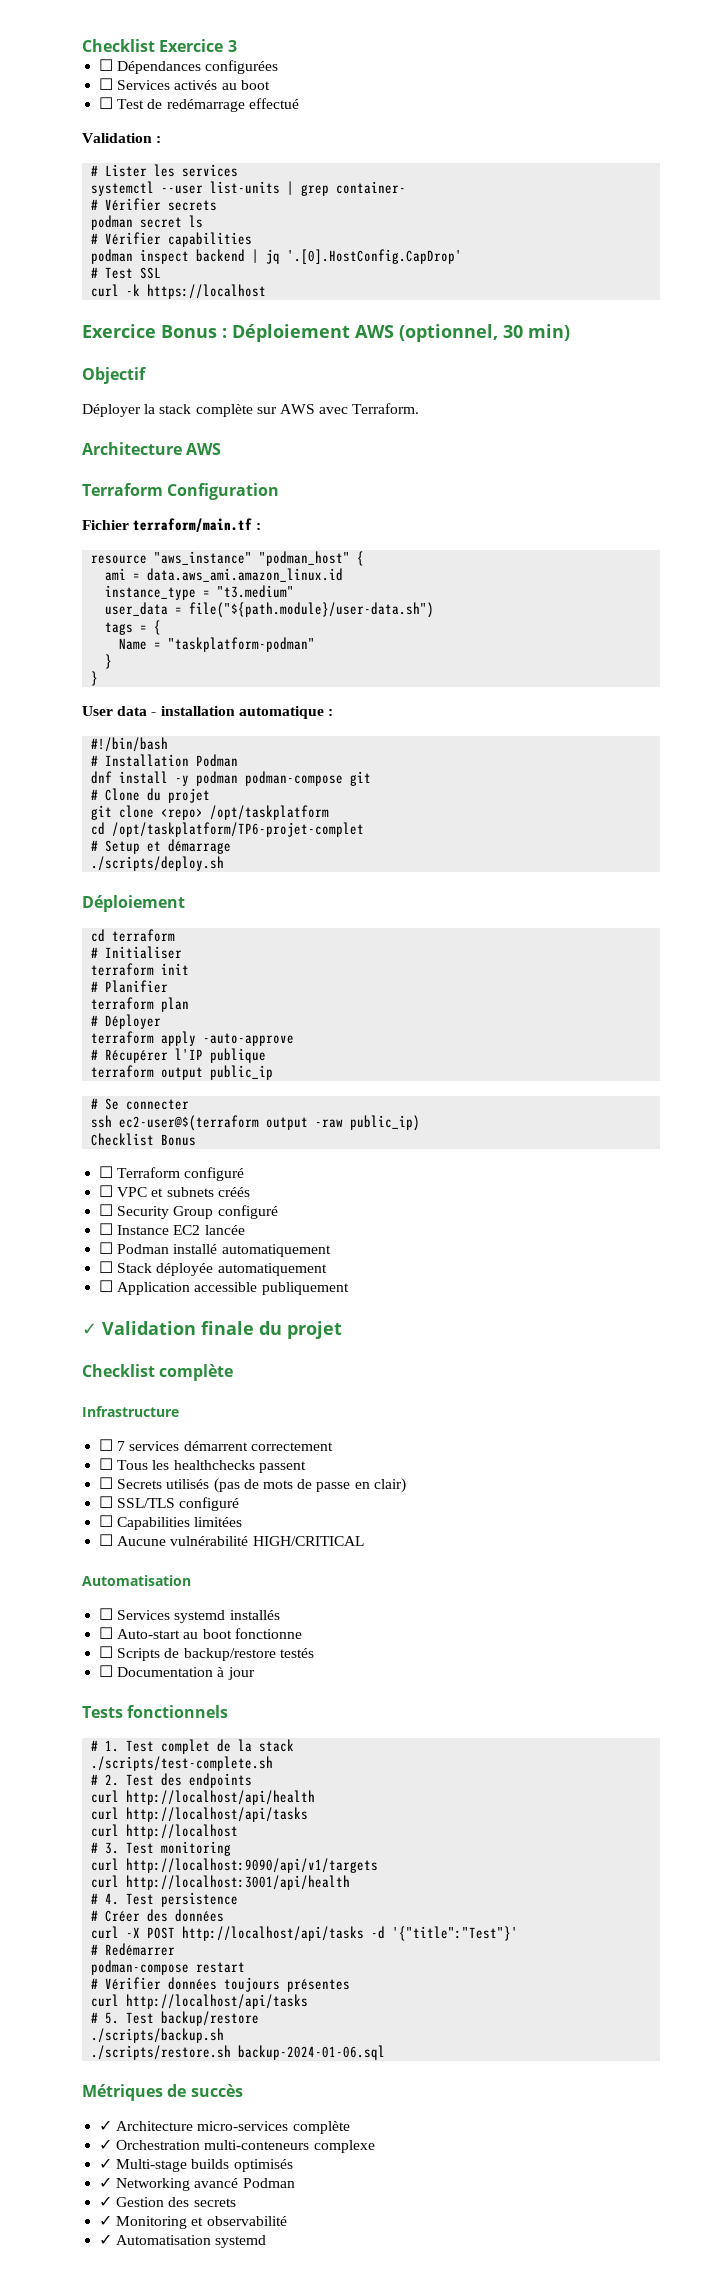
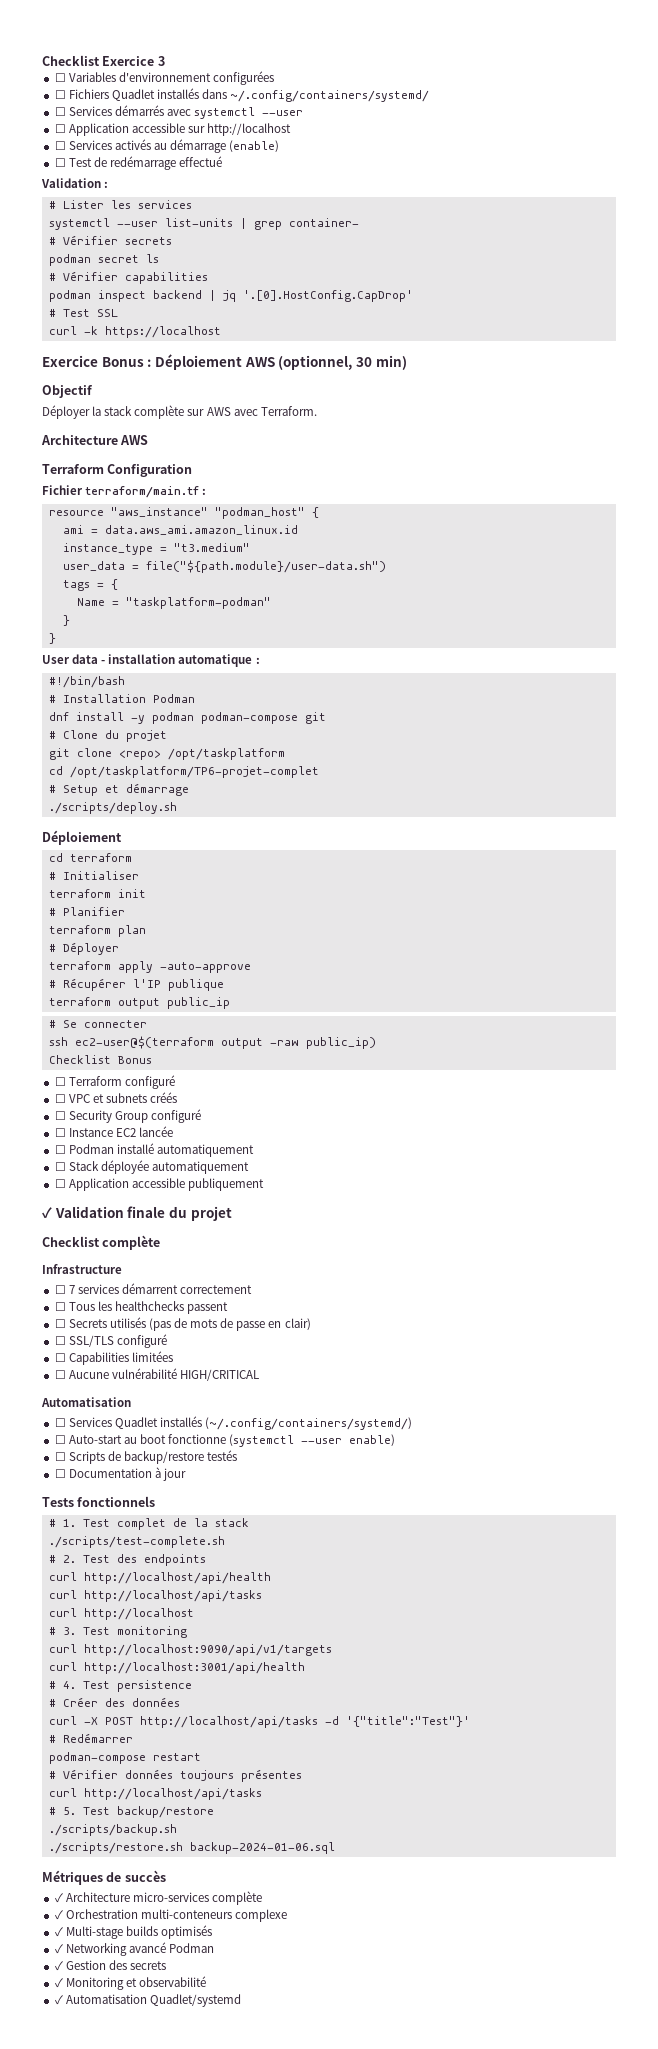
[117,61,202,74] Dépendances -> [68,72,211,82] Variables d'environnement
(279, 67) none -> [54,88,430,102] [54,105,304,119] [54,123,292,136] // ☐ Fichiers Quadlet installés dans ~/.config/containers/systemd/ // ☐ Services démarrés avec systemctl --user // ☐ Application accessible sur http://localhost
[240,80,270,90] boot -> [170,139,280,153] démarrage (enable)
[174,1610,280,1623] systemd installés -> [114,1416,413,1430] Quadlet installés (~/.config/containers/systemd/)
(302, 1633) none -> [229,1434,396,1447] (systemctl --user enable)
[215,2235,267,2248] systemd -> [149,1994,241,2007] Quadlet/systemd

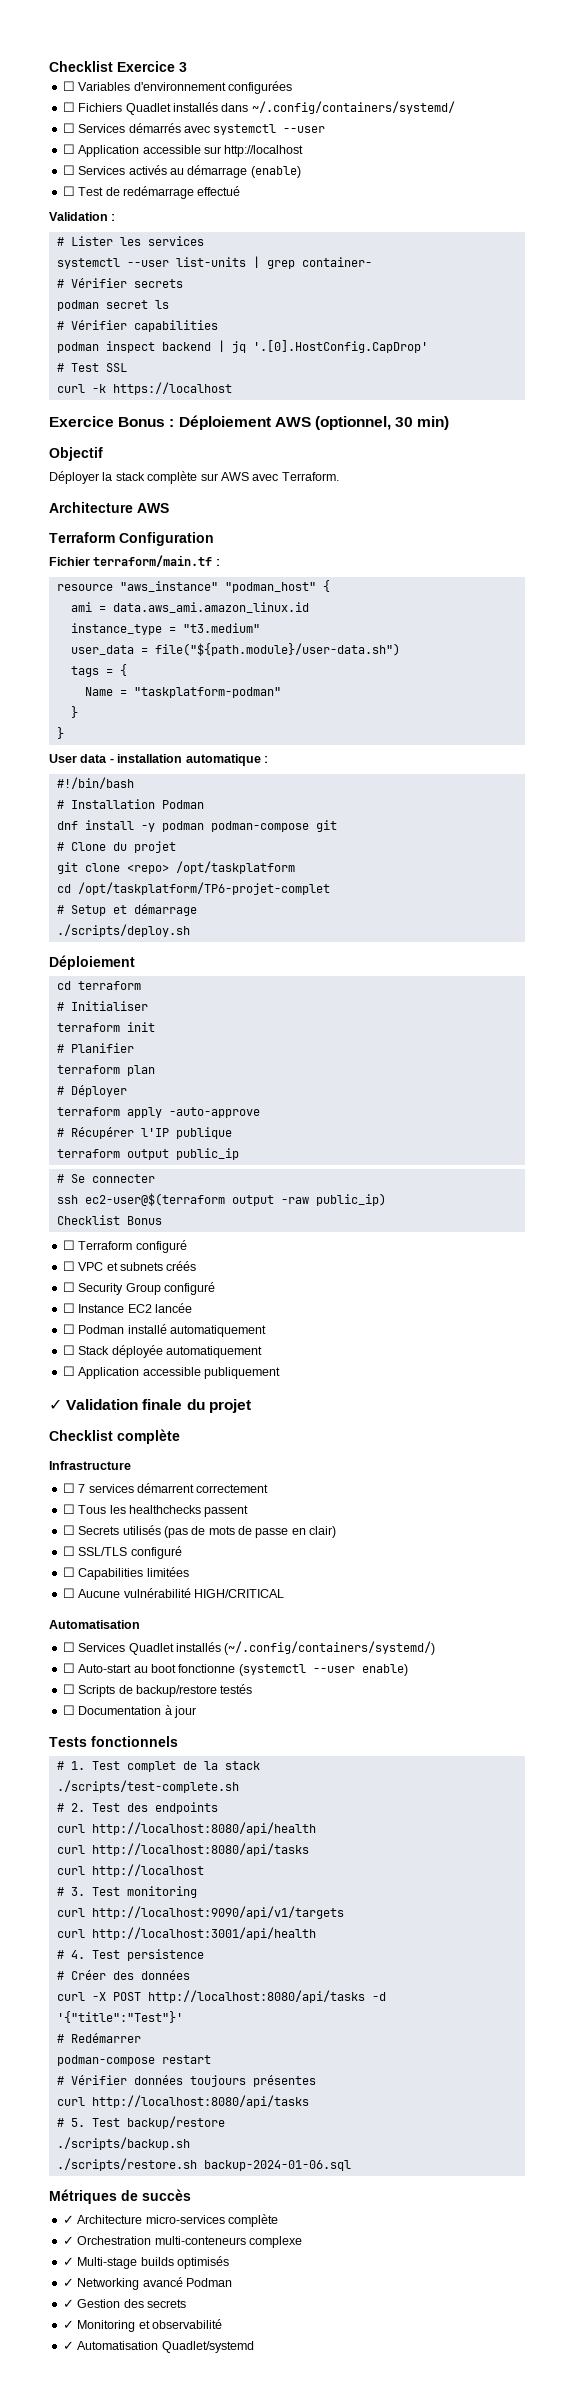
[83,1572,271,1584] [48,1590,262,1602] http://localhost/api/health // curl http://localhost/api/tasks -> [91,1822,316,1835] [56,1843,309,1856] http://localhost:8080/api/health // curl http://localhost:8080/api/tasks
[139,1716,318,1728] http://localhost/api/tasks -> [147,1990,365,2003] http://localhost:8080/api/tasks
[83,1788,262,1800] http://localhost/api/tasks -> [91,2095,309,2108] http://localhost:8080/api/tasks

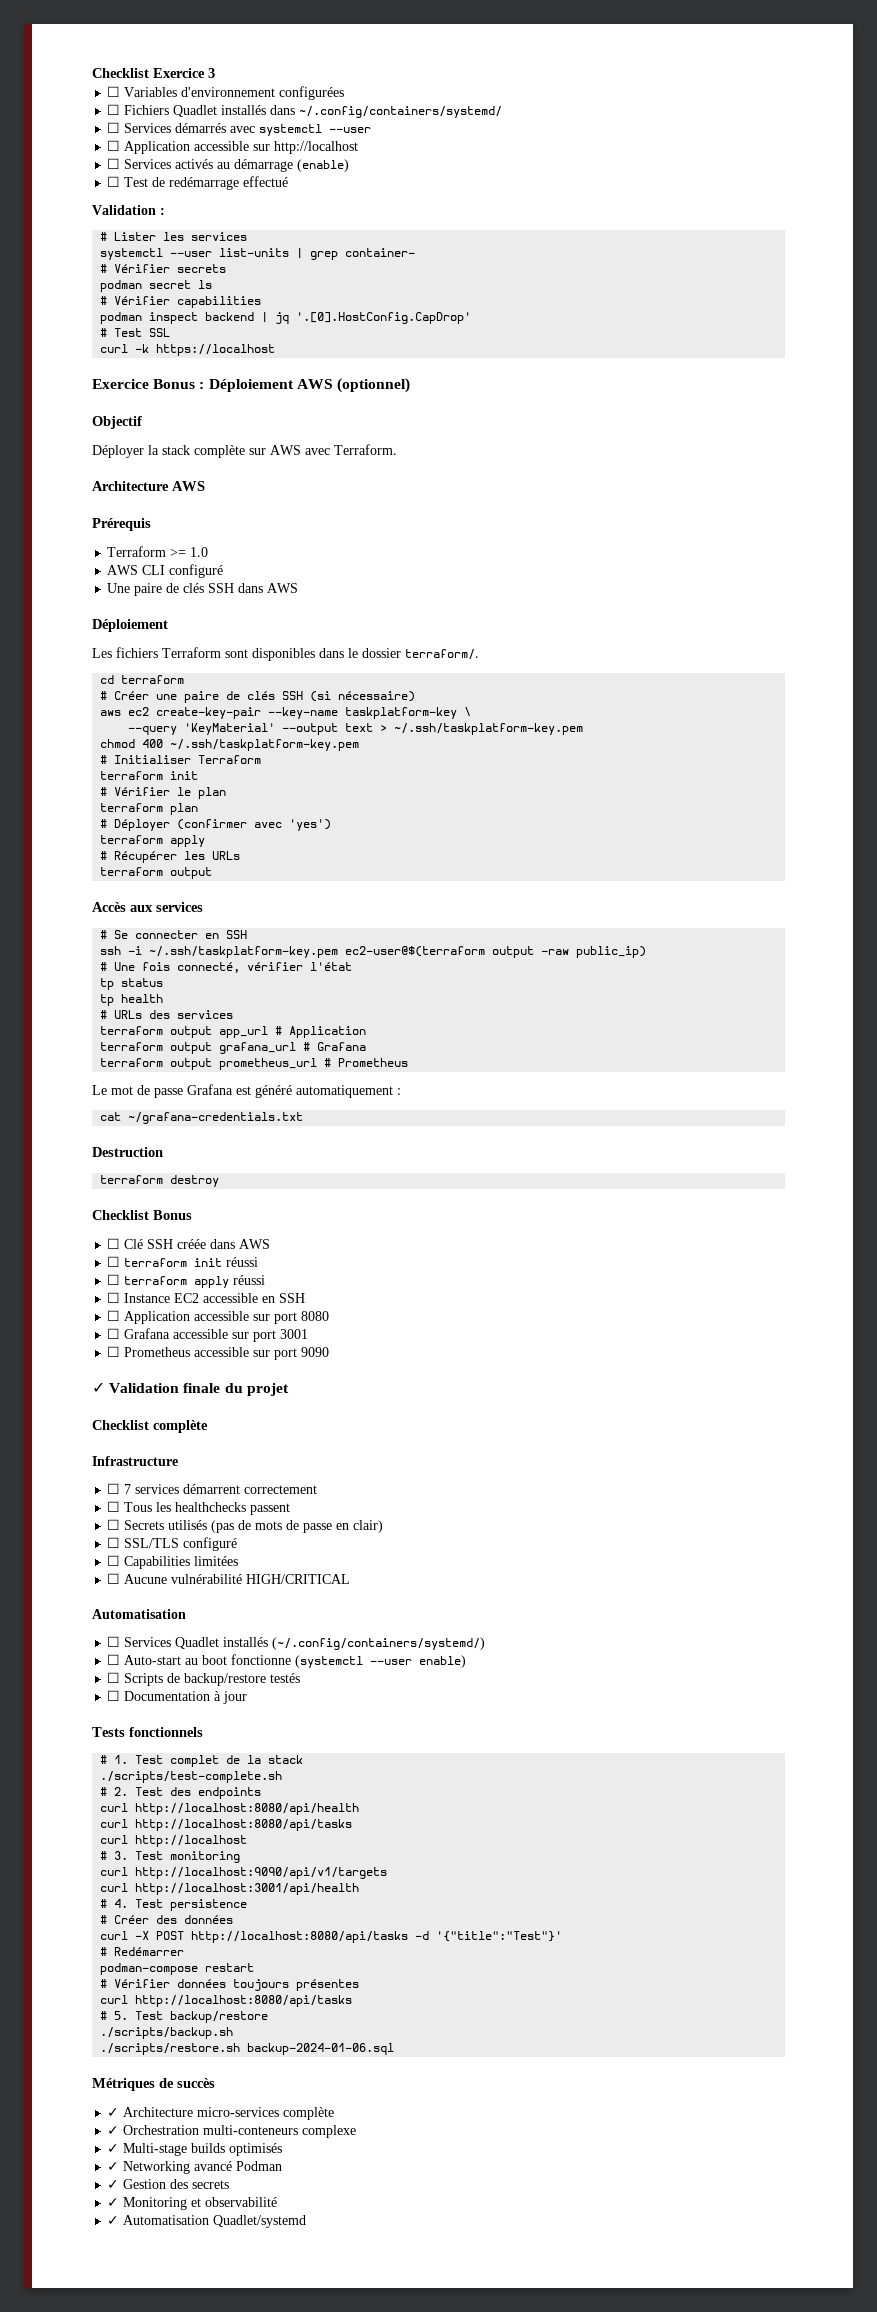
[314,416,450,430] (optionnel, 30 min) -> [336,378,410,393] (optionnel)
[49,532,214,546] [49,555,220,567] [56,580,330,593] [70,602,309,613] [70,623,260,635] [70,643,400,656] [70,664,127,677] [84,687,281,698] [70,706,78,718] [56,727,64,739] [49,754,268,766] [56,777,134,789] [56,799,204,809] [56,820,337,832] [56,841,176,853] [56,861,295,874] [56,882,330,895] [56,904,197,916] [56,924,190,937] [49,955,135,970] [56,981,141,990] // Terraform Configuration // Fichier terraform/main.tf : // resource "aws_instance" "podman_host" { // ami = data.aws_ami.amazon_linux.id // instance_type = "t3.medium" // user_data = file("${path.module}/user-data.sh") // tags = { // Name = "taskplatform-podman" // } // } // User data - installation automatique : // #!/bin/bash // # Installation Podman // dnf install -y podman podman-compose git // # Clone du projet // git clone <repo> /opt/taskplatform // cd /opt/taskplatform/TP6-projet-complet // # Setup et démarrage // ./scripts/deploy.sh // Déploiement // cd terraform -> [92,518,151,531] [107,546,209,557] [107,564,224,578] [107,583,299,596] [92,619,168,632] [92,647,479,661] [100,675,185,684] [100,691,416,703] [100,707,472,719] [128,723,584,735] [100,739,360,751] // Prérequis // Terraform >= 1.0 // AWS CLI configuré // Une paire de clés SSH dans AWS // Déploiement // Les fichiers Terraform sont disponibles dans le dossier terraform/. // cd terraform // # Créer une paire de clés SSH (si nécessaire) // aws ec2 create-key-pair --key-name taskplatform-key \ // --query 'KeyMaterial' --output text > ~/.ssh/taskplatform-key.pem // chmod 400 ~/.ssh/taskplatform-key.pem
(148, 1006) none -> [198,755,262,764] Terraform
[70,1043,134,1053] Planifier -> [114,787,227,799] Vérifier le plan
[56,1107,260,1118] // terraform apply -auto-approve -> [177,819,332,831] [100,835,206,847] (confirmer avec 'yes') // terraform apply
[140,1127,232,1139] [56,1148,239,1160] l'IP publique // terraform output public_ip -> [184,851,241,860] [100,867,213,879] [92,902,203,912] les URLs // terraform output // Accès aux services
(155, 1178) none -> [205,930,248,939] en SSH
(78, 1199) none -> [128,946,339,958] -i ~/.ssh/taskplatform-key.pem
[56,1215,162,1225] [62,1240,187,1253] [62,1261,197,1271] [62,1282,215,1295] [62,1303,192,1313] [62,1324,266,1337] [62,1345,262,1358] [62,1366,280,1379] Checklist Bonus // ☐ Terraform configuré // ☐ VPC et subnets créés // ☐ Security Group configuré // ☐ Instance EC2 lancée // ☐ Podman installé automatiquement // ☐ Stack déployée automatiquement // ☐ Application accessible publiquement -> [100,962,353,973] [100,978,164,990] [100,994,164,1006] [100,1010,234,1019] [100,1026,367,1038] [100,1042,367,1054] [100,1058,409,1070] [92,1084,401,1098] [100,1112,304,1124] [92,1147,163,1157] [100,1175,220,1187] [92,1210,192,1220] [107,1238,271,1249] [107,1256,259,1267] [107,1274,266,1288] [107,1292,306,1303] [107,1310,330,1324] [107,1328,309,1342] [107,1346,330,1360] # Une fois connecté, vérifier l'état // tp status // tp health // # URLs des services // terraform output app_url # Application // terraform output grafana_url # Grafana // terraform output prometheus_url # Prometheus // Le mot de passe Grafana est généré automatiquement : // cat ~/grafana-credentials.txt // Destruction // terraform destroy // Checklist Bonus // ☐ Clé SSH créée dans AWS // ☐ terraform init réussi // ☐ terraform apply réussi // ☐ Instance EC2 accessible en SSH // ☐ Application accessible sur port 8080 // ☐ Grafana accessible sur port 3001 // ☐ Prometheus accessible sur port 9090

